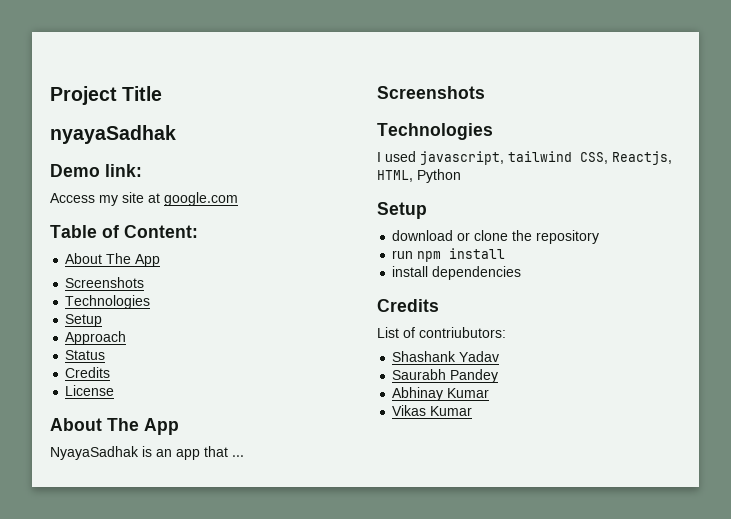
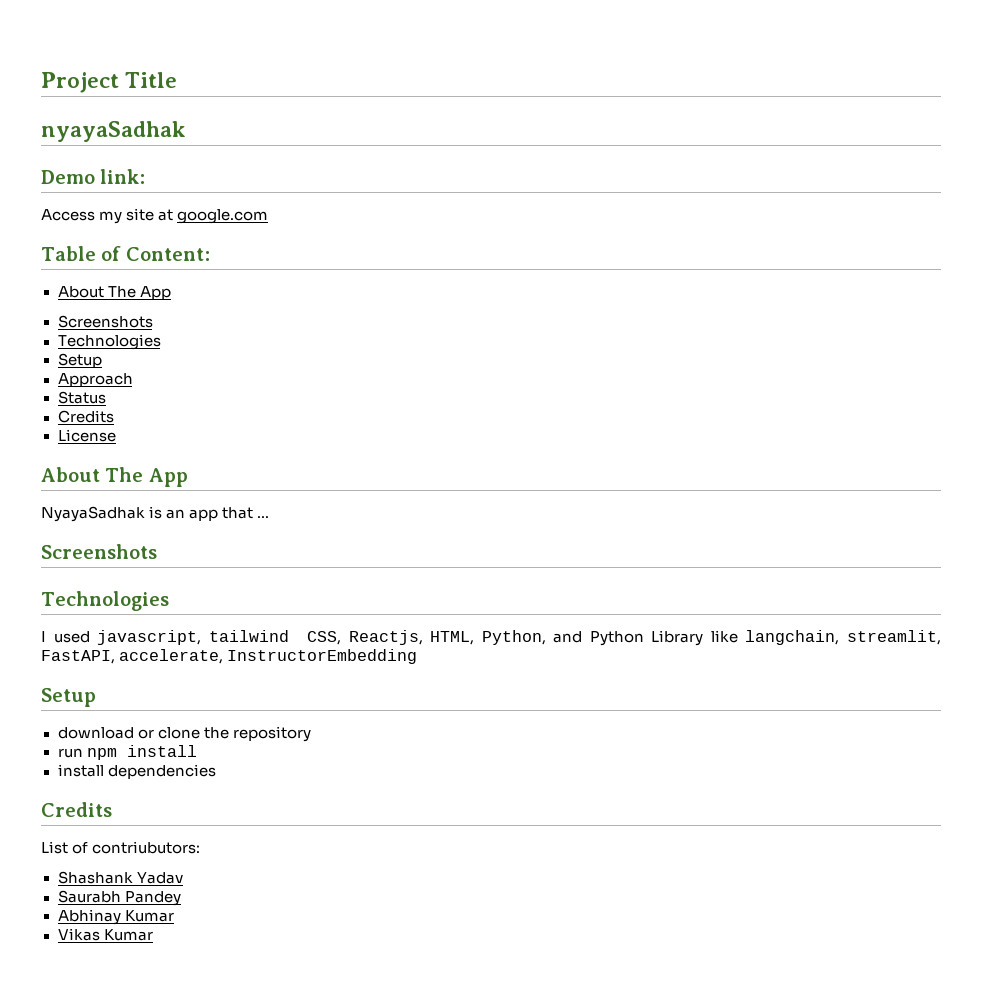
(413, 176) none -> [481,630,583,645] Python, and
(461, 176) none -> [651,630,941,646] [41,649,418,664] Library like langchain, streamlit, FastAPI, accelerate, InstructorEmbedding

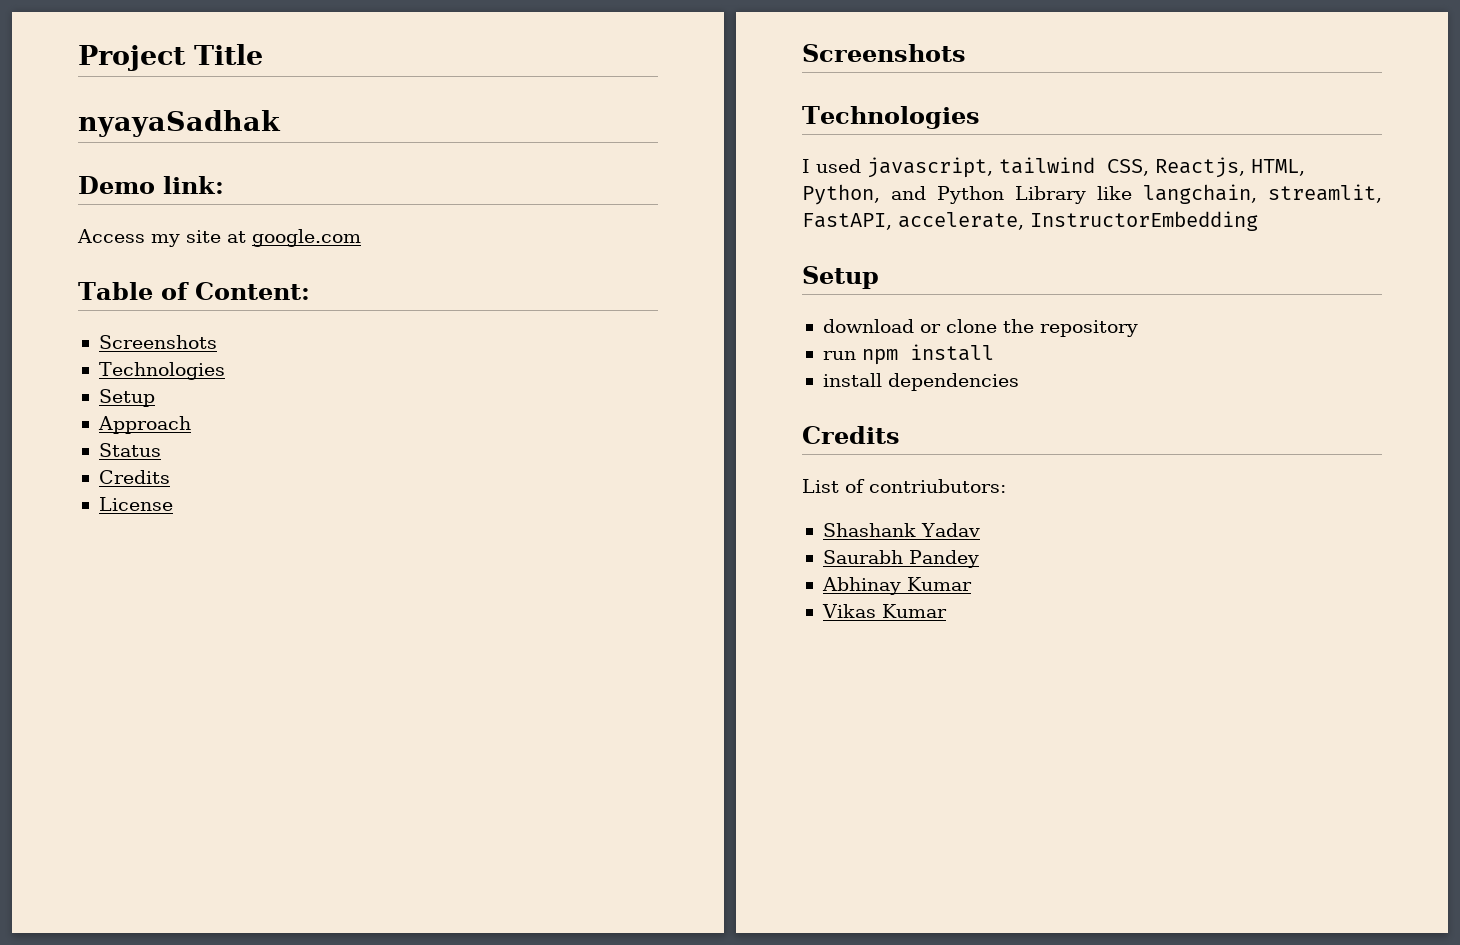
[57,286,171,300] // About The App -> (310, 291) none
[41,467,188,487] [41,506,270,522] // About The App // NyayaSadhak is an app that ... -> (173, 504) none

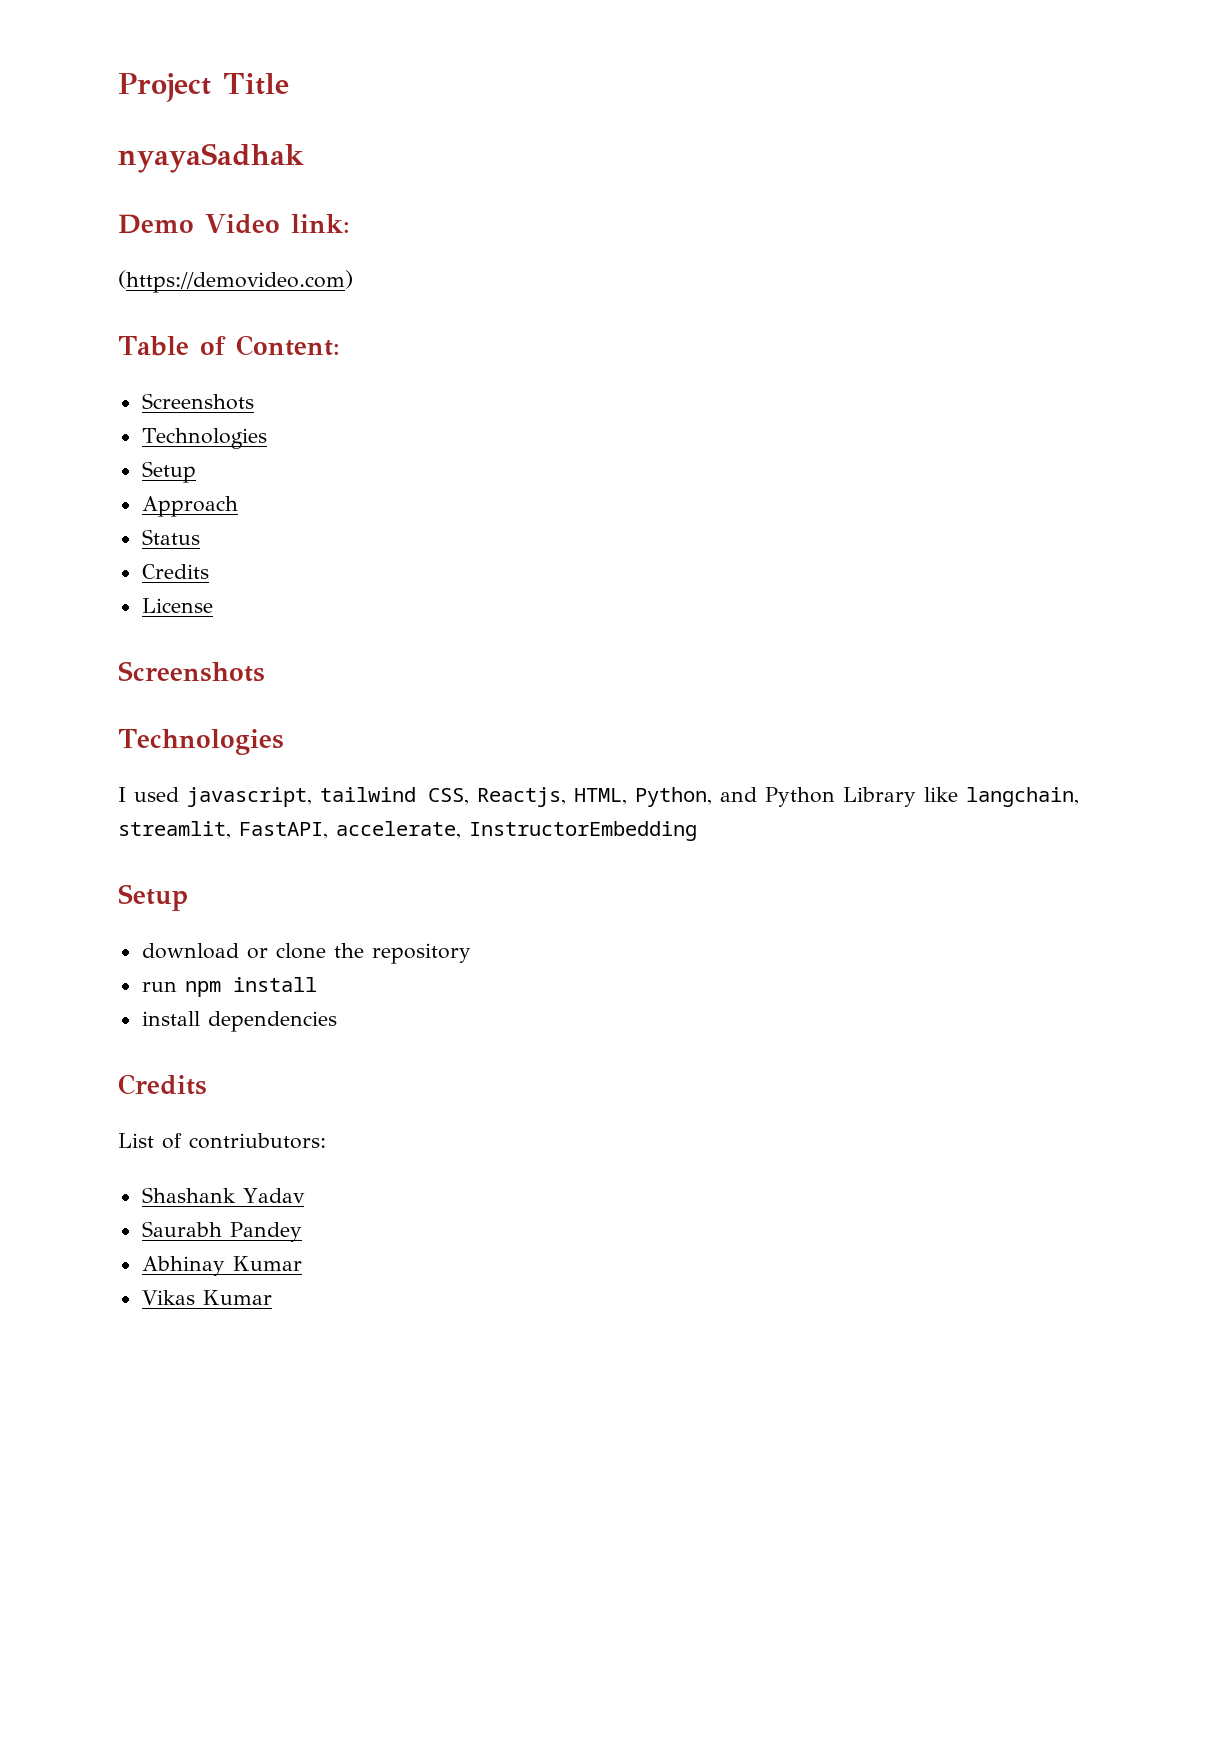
(155, 185) none -> [205,214,280,234] Video
[77,229,361,247] Access my site at google.com -> [118,270,353,293] (https://demovideo.com)

